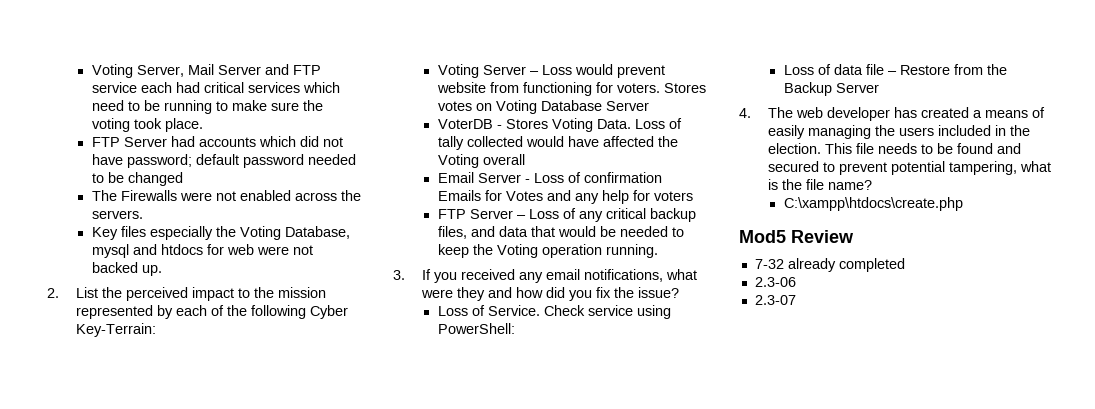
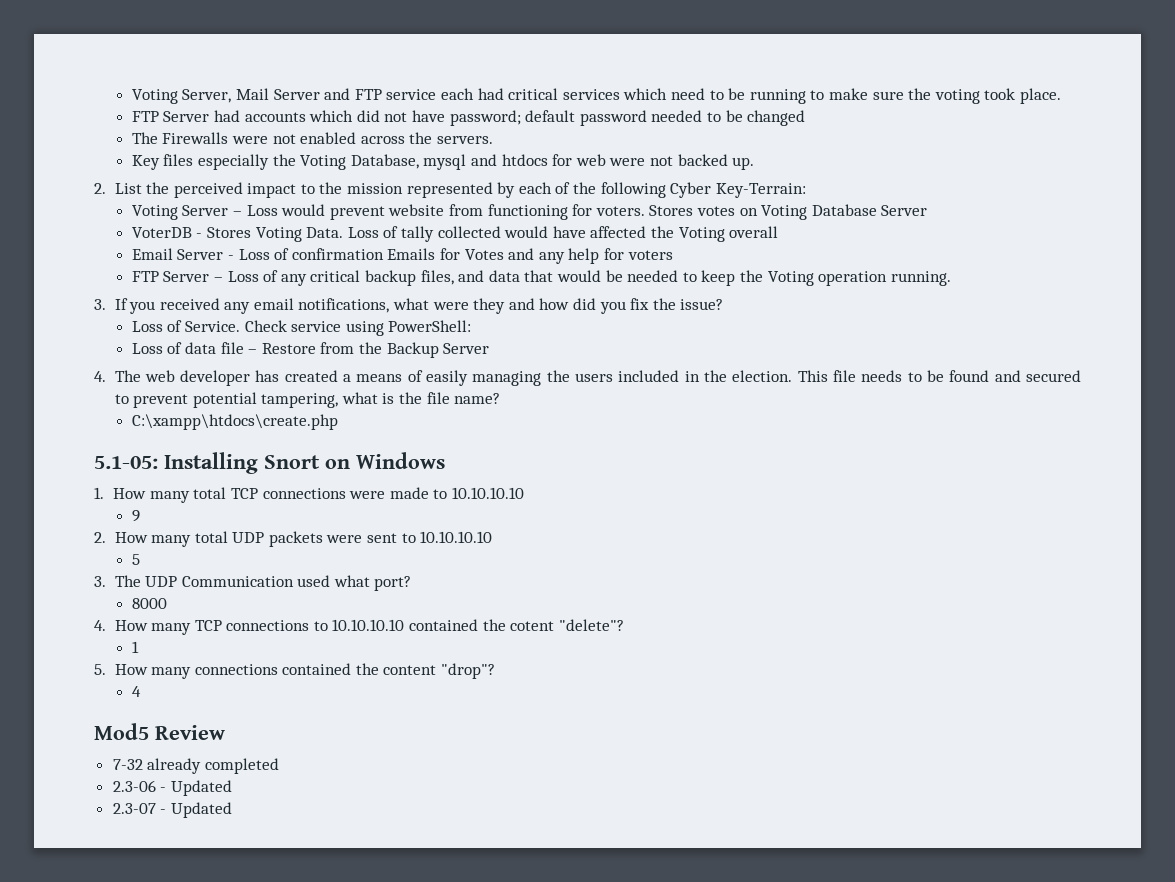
(963, 204) none -> [94,452,445,474] [94,487,524,503] [131,510,140,522] [94,531,493,547] [131,554,140,565] [94,575,412,591] [131,598,167,609] [94,619,624,635] [131,641,139,653] [94,663,496,679] [131,686,141,697] // 5.1-05: Installing Snort on Windows // 1. How many total TCP connections were made to 10.10.10.10 // 9 // 2. How many total UDP packets were sent to 10.10.10.10 // 5 // 3. The UDP Communication used what port? // 8000 // 4. How many TCP connections to 10.10.10.10 contained the cotent "delete"? // 1 // 5. How many connections contained the content "drop"? // 4
(796, 282) none -> [160,780,232,796] - Updated
(796, 300) none -> [160,802,232,818] - Updated

